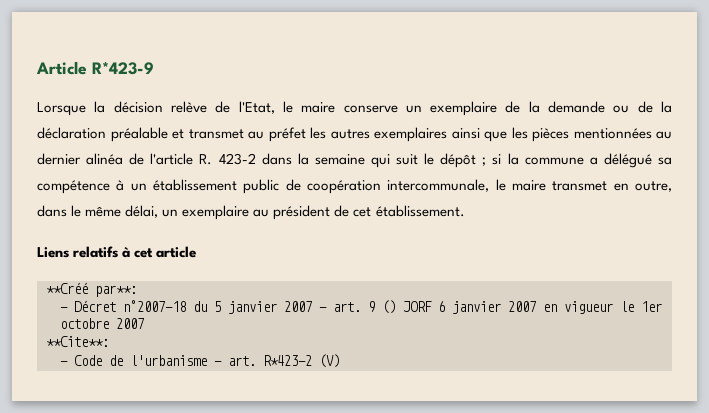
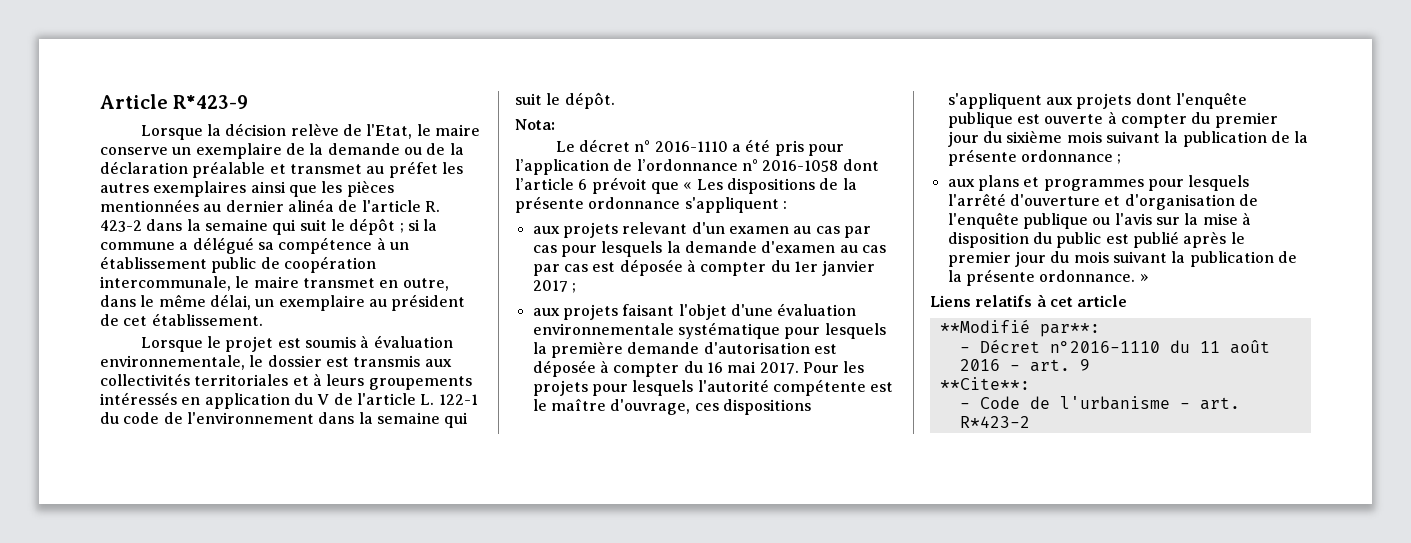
(465, 211) none -> [140,335,453,352] [100,355,452,370] [100,373,472,390] [100,392,478,409] [100,412,469,428] [515,92,615,109] [515,119,555,130] [555,139,844,156] [515,159,879,175] [515,177,857,194] [515,196,787,213] [532,222,871,238] [532,241,886,257] [532,259,876,276] [532,280,576,293] [532,303,857,320] [532,322,886,339] [532,342,837,358] [532,360,865,377] [532,379,894,396] [532,399,811,415] [947,92,1247,109] [947,111,1278,128] [947,131,1309,147] [947,149,1122,166] [947,175,1250,191] [947,193,1258,210] [947,212,1251,229] [947,231,1245,248] [947,251,1297,267] [947,269,1149,286] // Lorsque le projet est soumis à évaluation environnementale, le dossier est transmis aux collectivités territoriales et à leurs groupements intéressés en application du V de l'article L. 122-1 du code de l'environnement dans la semaine qui suit le dépôt. // Nota: // Le décret n° 2016-1110 a été pris pour l’application de l’ordonnance n° 2016-1058 dont l’article 6 prévoit que « Les dispositions de la présente ordonnance s'appliquent : // aux projets relevant d'un examen au cas par cas pour lesquels la demande d'examen au cas par cas est déposée à compter du 1er janvier 2017 ; // aux projets faisant l'objet d'une évaluation environnementale systématique pour lesquels la première demande d'autorisation est déposée à compter du 16 mai 2017. Pour les projets pour lesquels l'autorité compétente est le maître d'ouvrage, ces dispositions s'appliquent aux projets dont l'enquête publique est ouverte à compter du premier jour du sixième mois suivant la publication de la présente ordonnance ; // aux plans et programmes pour lesquels l'arrêté d'ouverture et d'organisation de l'enquête publique ou l'avis sur la mise à disposition du public est publié après le premier jour du mois suivant la publication de la présente ordonnance. »
[46,282,88,294] **Créé -> [939,319,1030,333] **Modifié
[123,300,662,314] [60,318,144,329] n°2007-18 du 5 janvier 2007 - art. 9 () JORF 6 janvier 2007 en vigueur le 1er octobre 2007 -> [1049,340,1270,354] [959,359,1090,372] n°2016-1110 du 11 août 2016 - art. 9
[319,354,340,368] (V) -> (1030, 422) none

